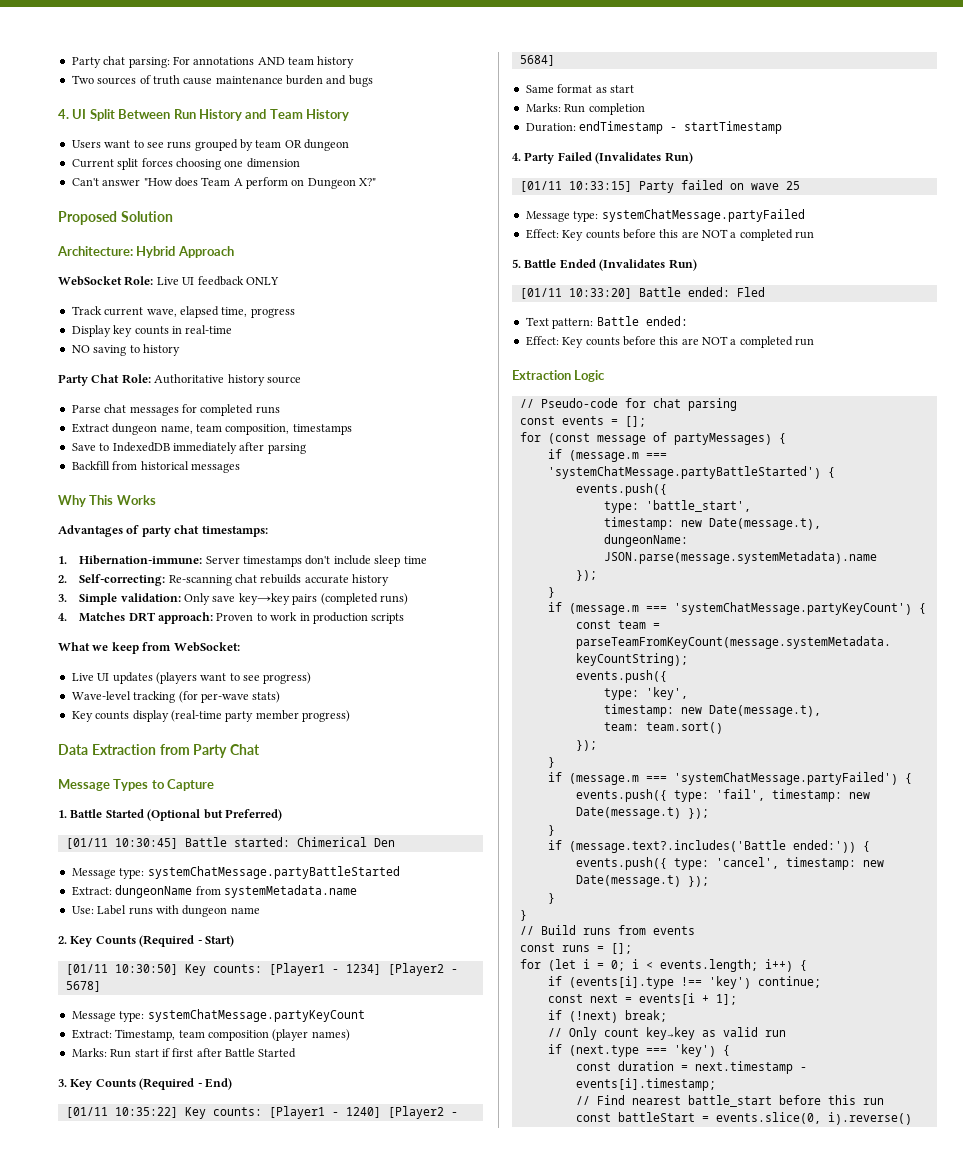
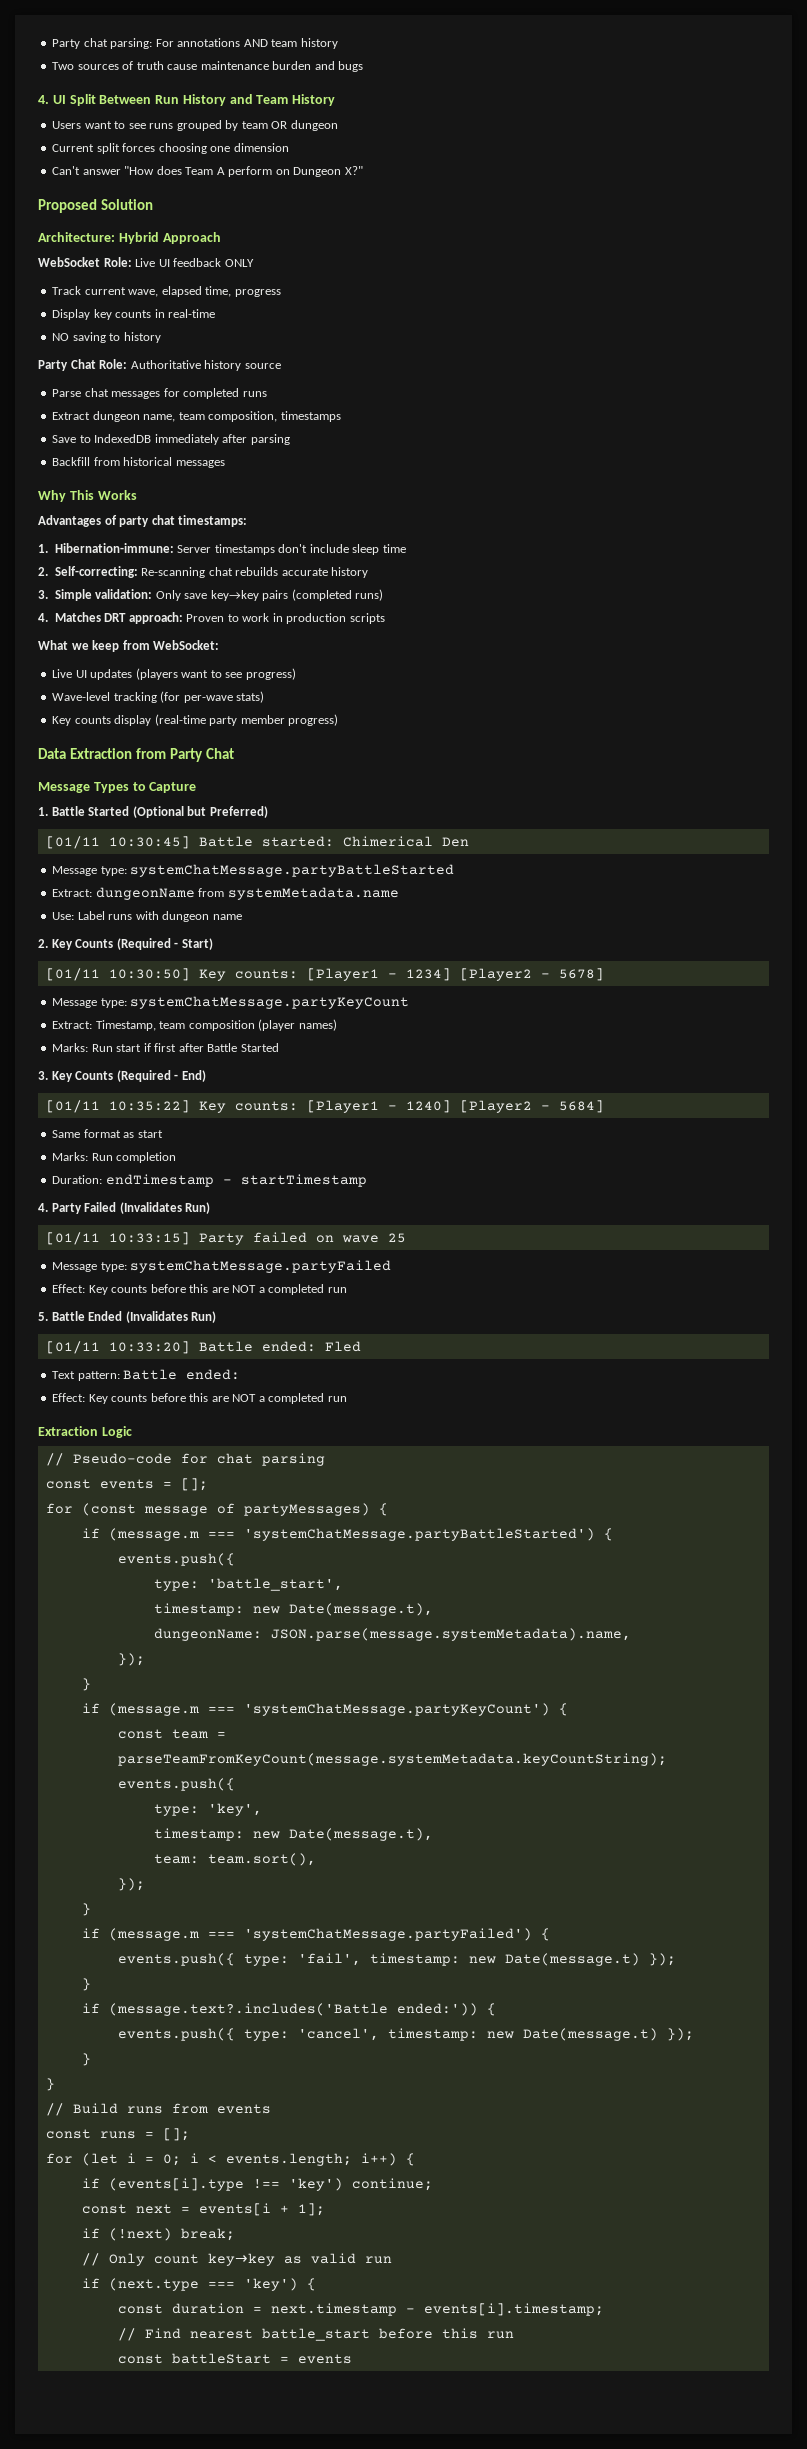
[603,551,877,564] JSON.parse(message.systemMetadata).name -> [270,1628,631,1641] JSON.parse(message.systemMetadata).name,
[645,722,723,734] team.sort() -> [207,1853,316,1866] team.sort(),
[715,1112,912,1125] events.slice(0, i).reverse() -> [297,2354,352,2364] events

